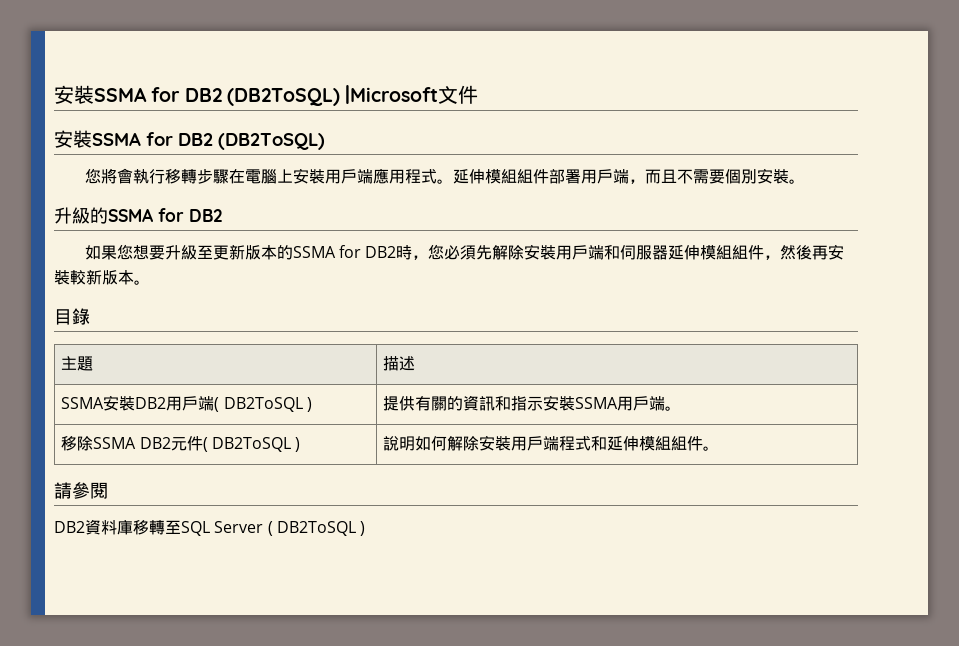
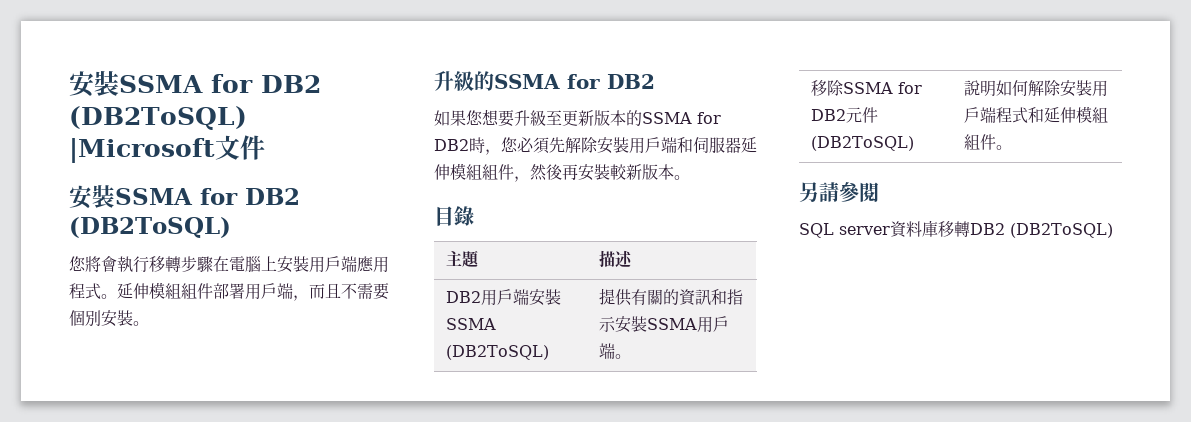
[61,395,136,411] SSMA安裝 -> (632, 259) none
[214,397,313,412] ( DB2ToSQL ) -> [528,289,561,306] [445,318,496,330] [445,345,549,360] 安裝SSMA (DB2ToSQL)
(137, 443) none -> [897,82,922,94] for
[202,437,301,452] ( DB2ToSQL ) -> [810,136,914,151] (DB2ToSQL)
(720, 448) none -> [799,182,819,202] 另
[54,521,85,533] DB2 -> [799,223,890,238] SQL server
[165,520,366,536] 至SQL Server ( DB2ToSQL ) -> [970,223,1113,238] DB2 (DB2ToSQL)

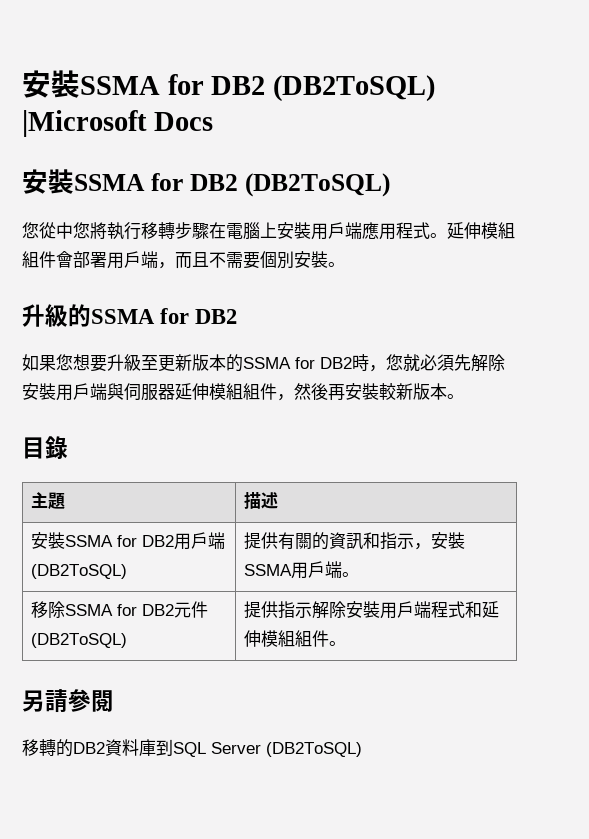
[215,135,265,160] 文件 -> [153,112,213,131] Docs
[85,256,117,272] 將會 -> [39,222,107,239] 從中您將
(213, 291) none -> [56,251,73,268] 會
(518, 144) none -> [403,354,420,371] 就
[677,137,693,153] 和 -> [107,383,124,400] 與
(632, 259) none -> [31,532,138,549] 安裝SSMA for
[528,289,561,306] [445,318,496,330] 安裝SSMA -> (226, 540) none
(616, 324) none -> [414,543,432,550] ，
[963,80,1028,97] 說明如何 -> [244,601,313,619] 提供指示
[799,220,1005,238] SQL server資料庫移轉DB2 -> [22,739,261,757] 移轉的DB2資料庫到SQL Server

